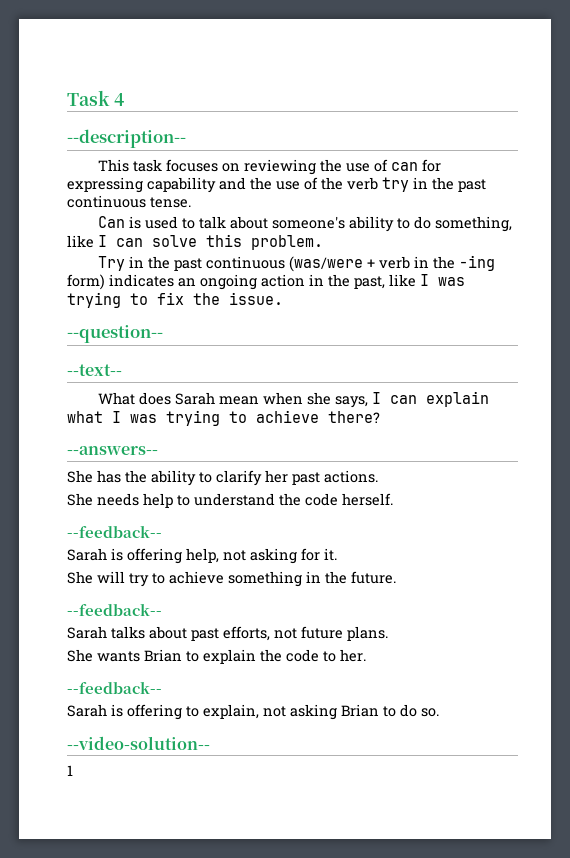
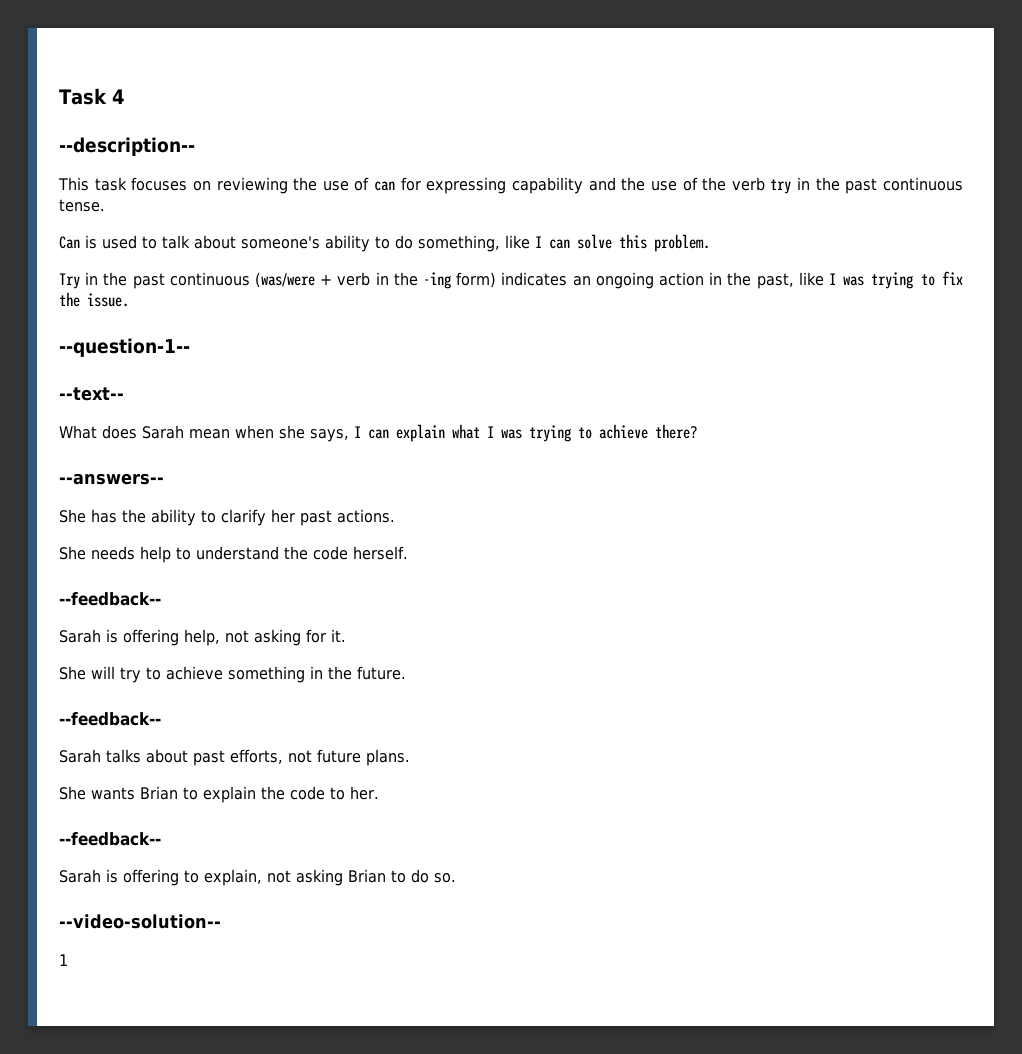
[67,325,163,343] --question-- -> [59,338,190,357] --question-1--

